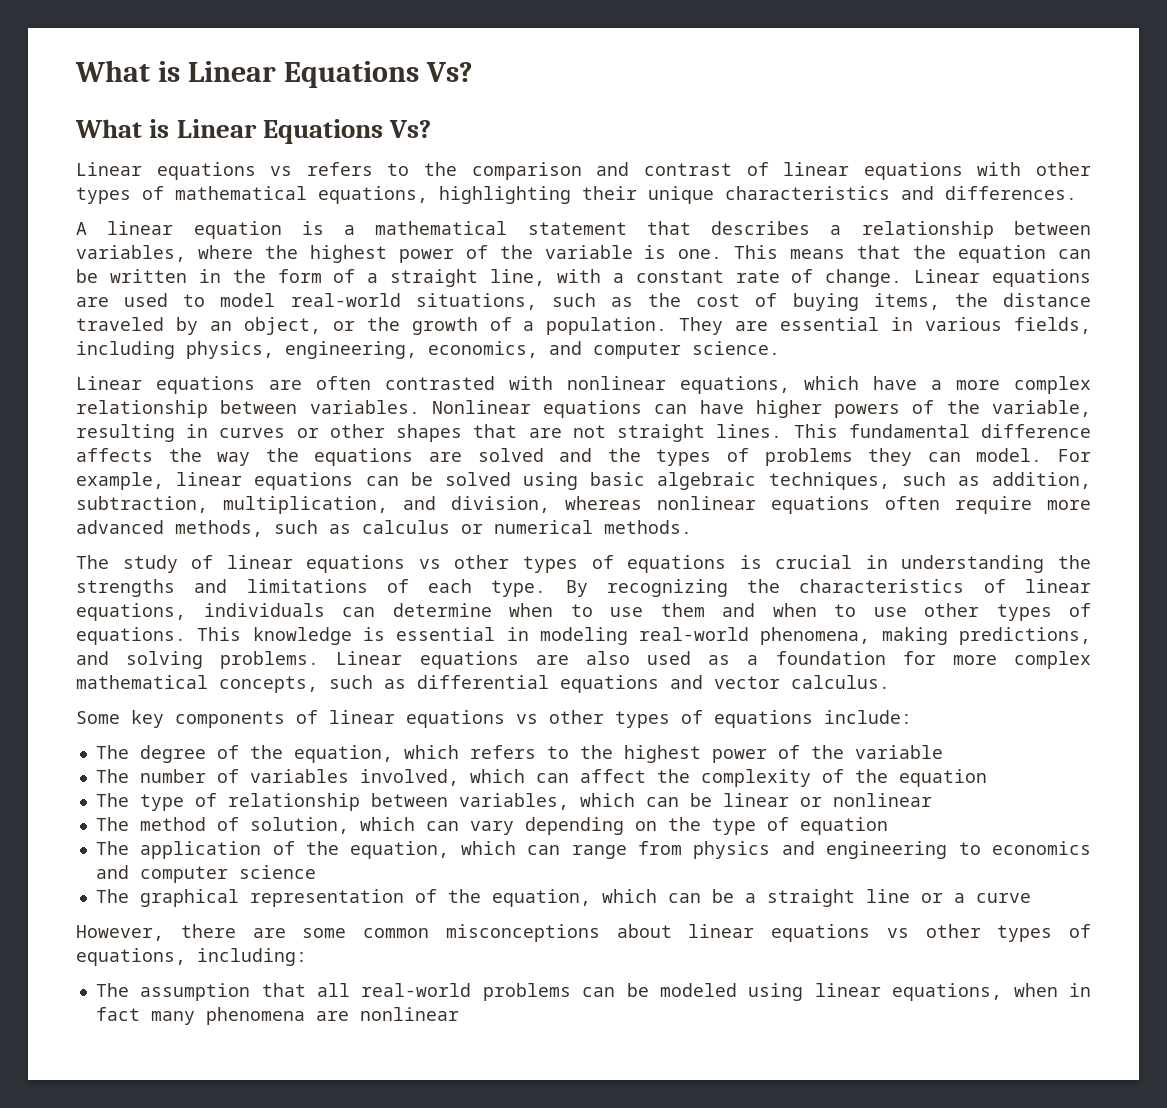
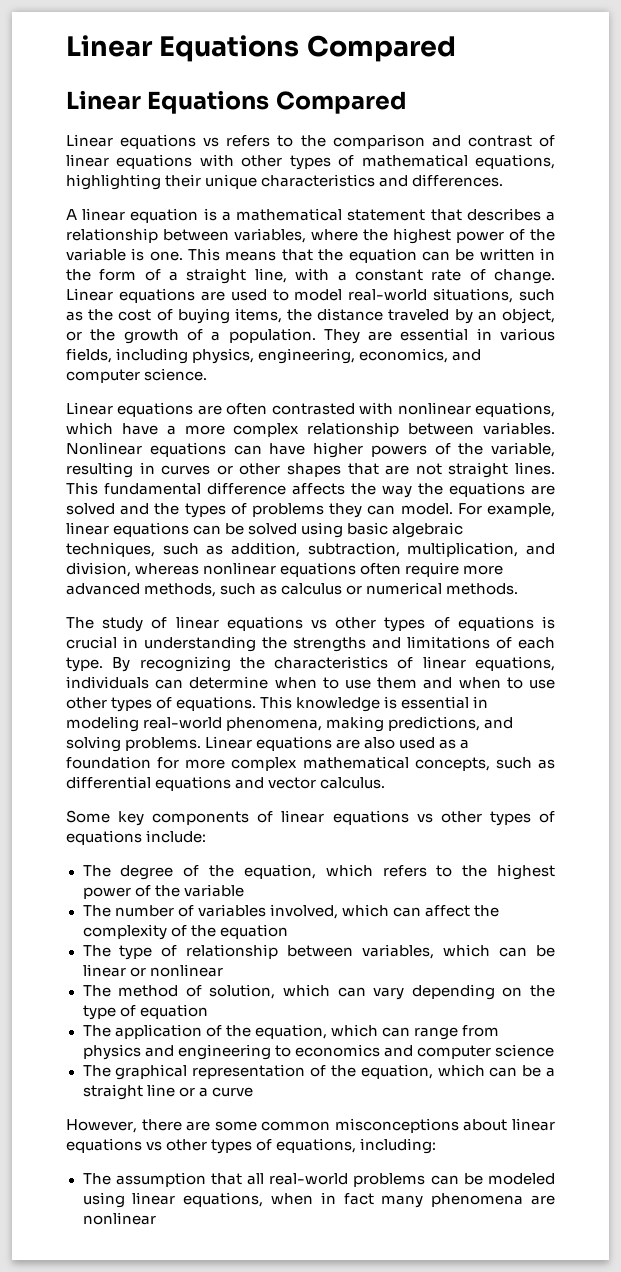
[75,60,474,88] [75,119,432,144] What is Linear Equations Vs? // What is Linear Equations Vs? -> [66,35,456,62] [66,90,407,114] Linear Equations Compared // Linear Equations Compared

